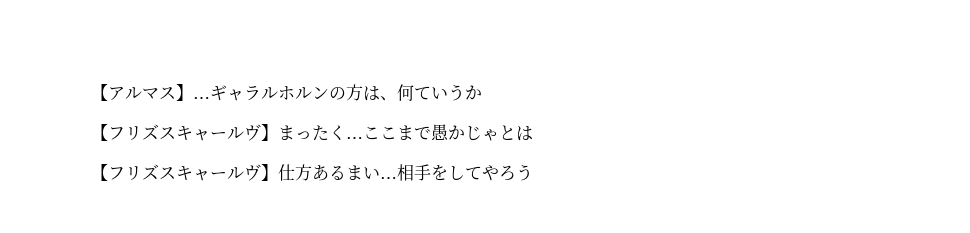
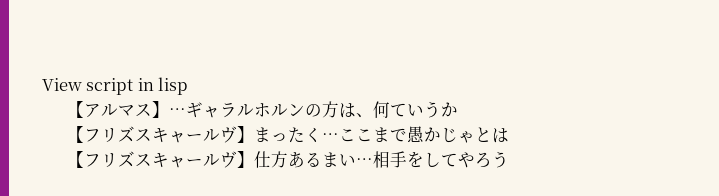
(91, 92) none -> [42,77,189,95] View script in lisp //

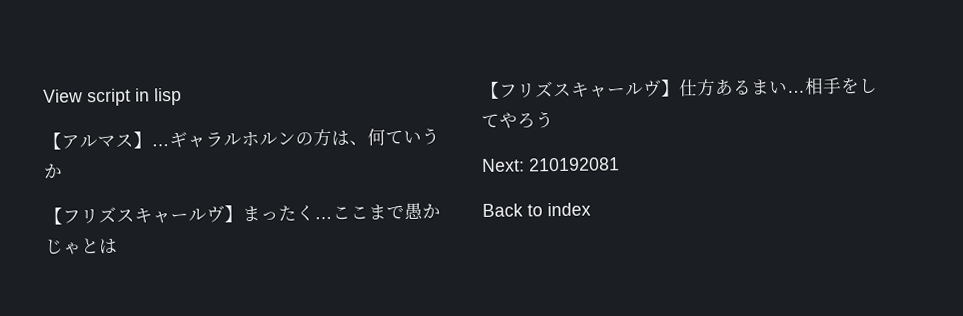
(509, 159) none -> [482,157,620,172] [482,202,591,217] // Next: 210192081 // Back to index

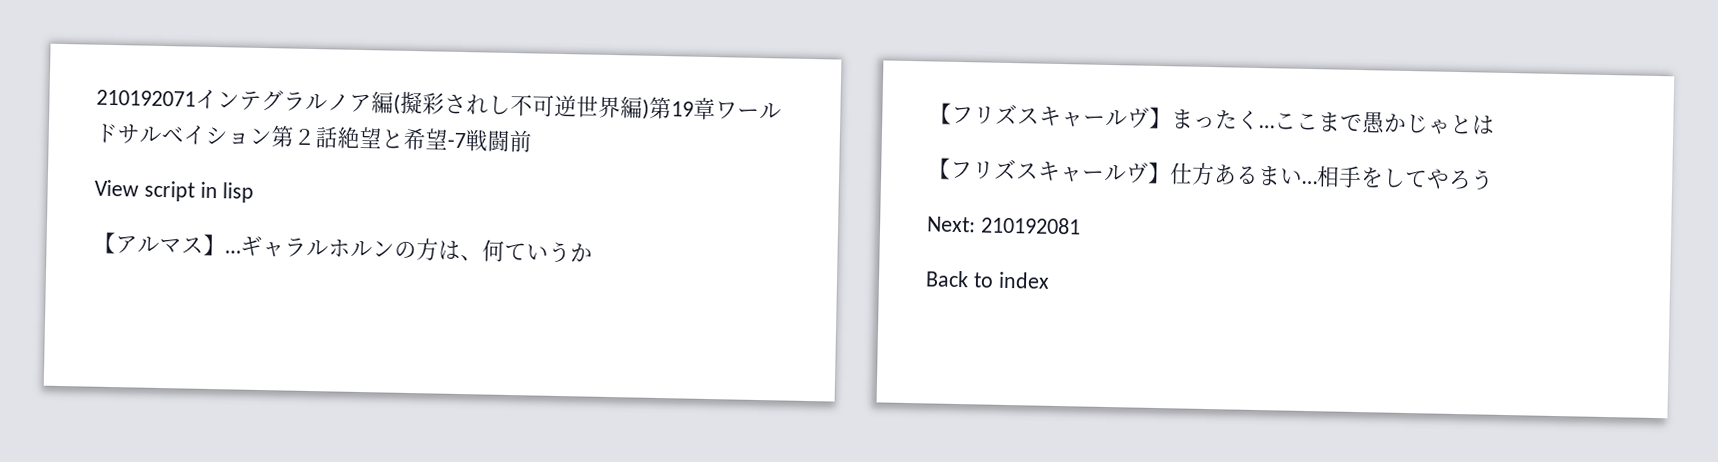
(43, 96) none -> [96,89,782,121] [95,123,532,153] 210192071インテグラルノア編(擬彩されし不可逆世界編)第19章ワールドサルベイション第２話絶望と希望-7戦闘前 //

